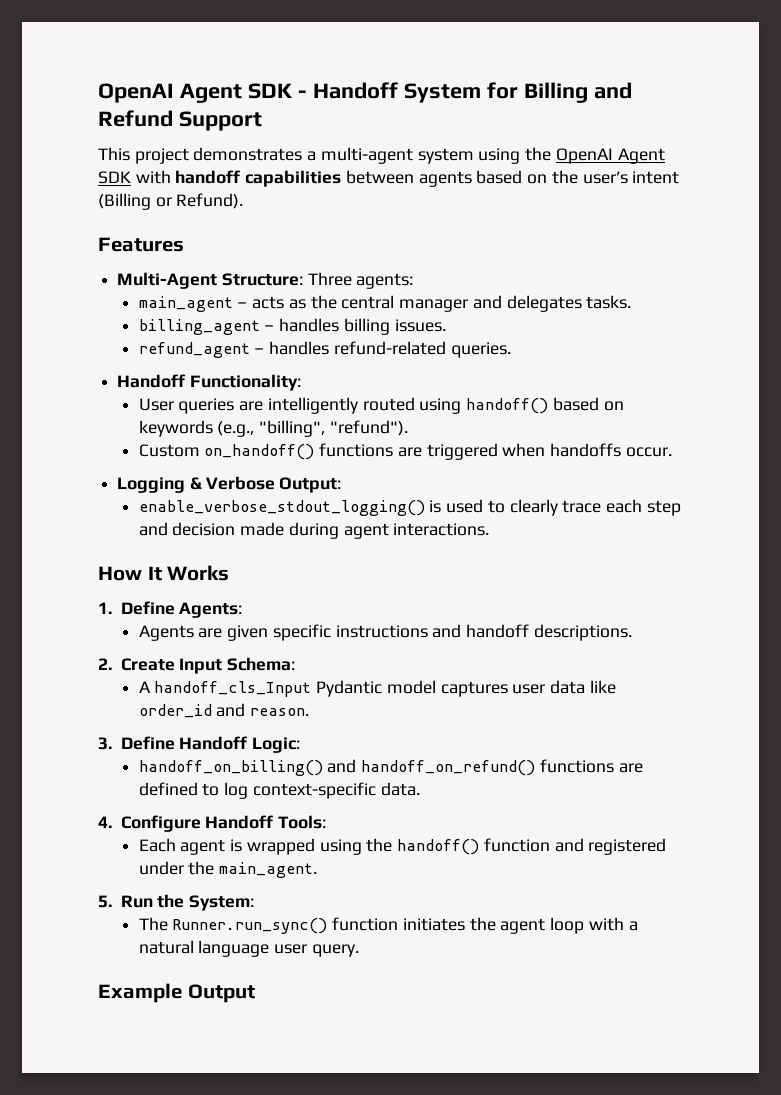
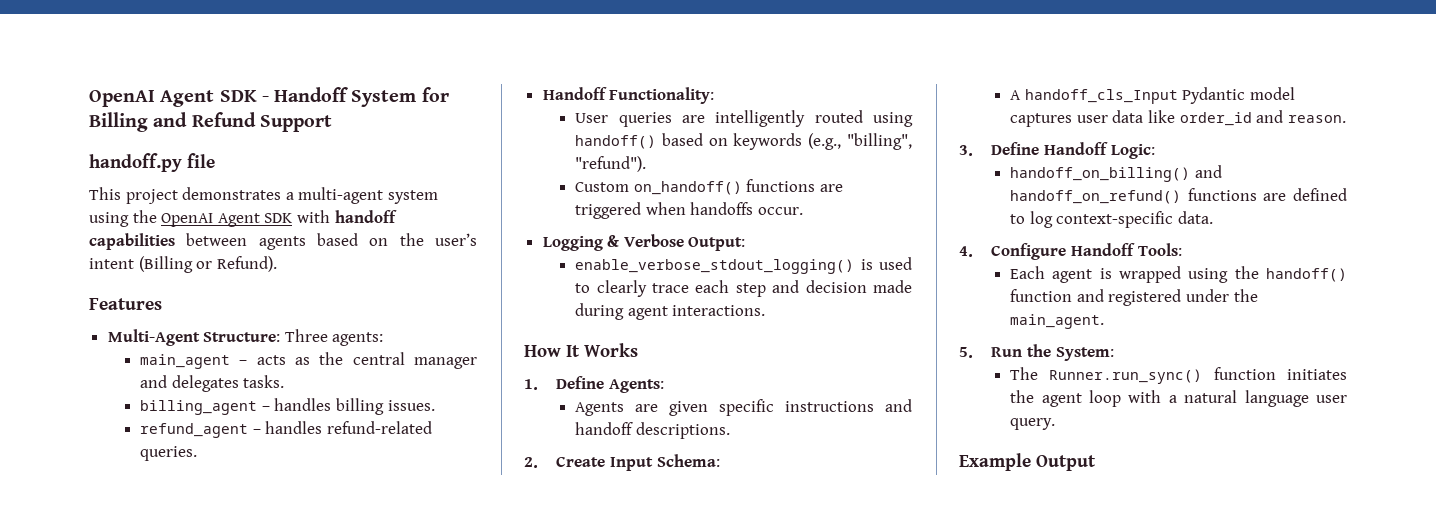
(262, 121) none -> [89,153,215,172] // handoff.py file

